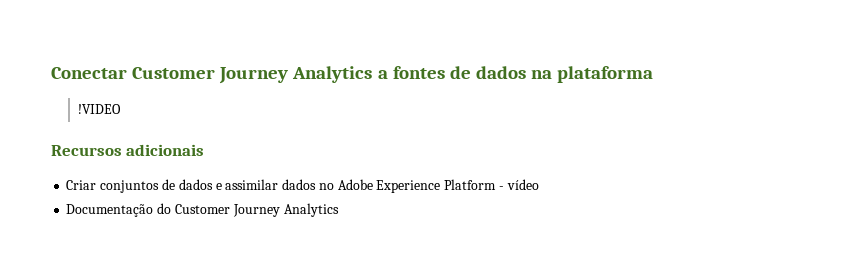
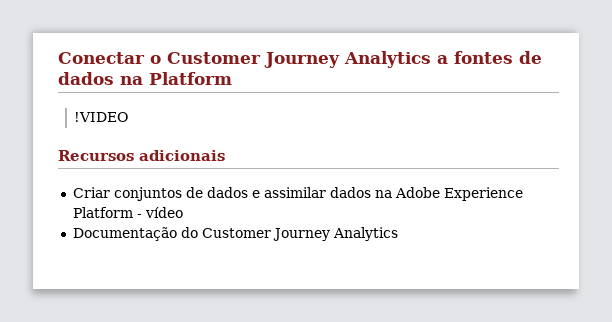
(127, 73) none -> [150,55,161,64] o
[557,66,654,83] plataforma -> [149,72,232,85] Platform
[318,183,334,190] no -> [374,190,392,198] na

